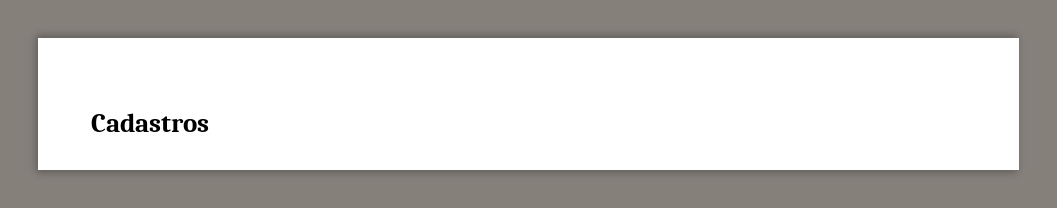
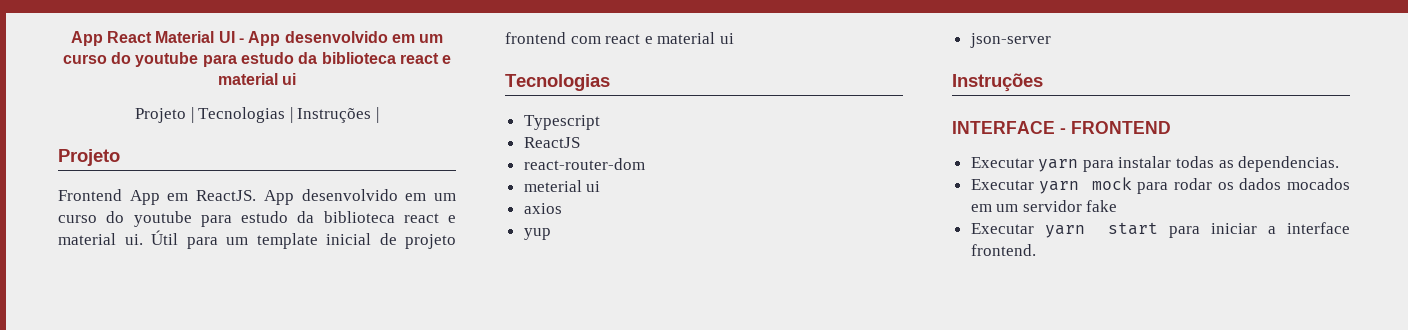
[91,113,209,132] Cadastros -> [70,31,444,46] [62,52,452,67] [217,73,297,85] [135,107,379,123] [58,149,120,166] [58,189,457,205] [58,211,456,227] [58,230,456,249] [505,32,734,44] [505,74,610,91] [523,115,600,130] [523,137,580,148] [523,158,645,170] [523,180,601,192] [523,203,562,214] [523,228,551,240] [969,33,1051,48] [952,73,1043,92] [952,121,1171,134] [970,156,1340,172] [970,177,1350,194] [970,200,1118,212] [970,222,1350,238] [970,244,1036,256] App React Material UI - App desenvolvido em um curso do youtube para estudo da biblioteca react e material ui // Projeto | Tecnologias | Instruções | // Projeto // Frontend App em ReactJS. App desenvolvido em um curso do youtube para estudo da biblioteca react e material ui. Útil para um template inicial de projeto frontend com react e material ui // Tecnologias // Typescript // ReactJS // react-router-dom // meterial ui // axios // yup // json-server // Instruções // INTERFACE - FRONTEND // Executar yarn para instalar todas as dependencias. // Executar yarn mock para rodar os dados mocados em um servidor fake // Executar yarn start para iniciar a interface frontend.

